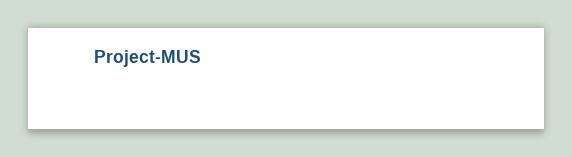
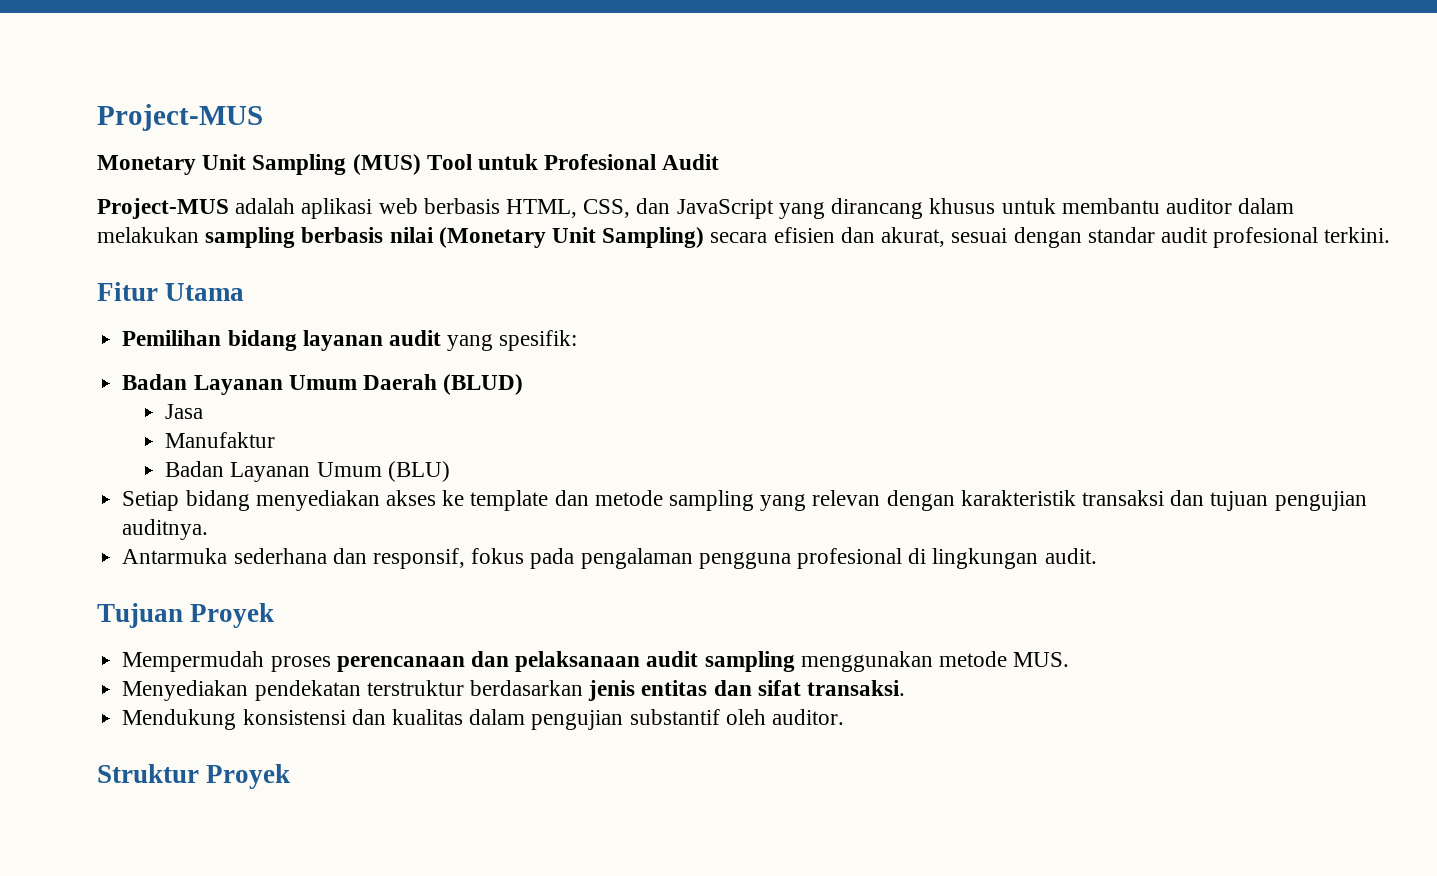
[94,50,201,67] Project-MUS -> [97,104,263,131] [97,154,720,175] [97,198,1295,219] [97,227,1391,248] [97,282,245,301] [122,330,578,351] [122,374,524,395] [165,404,204,419] [165,432,276,448] [165,461,450,482] [122,490,1367,511] [122,519,209,540] [122,548,1097,569] [97,603,275,628] [122,651,1070,672] [122,680,905,701] [122,709,844,730] [97,764,291,789] Project-MUS // Monetary Unit Sampling (MUS) Tool untuk Profesional Audit // Project-MUS adalah aplikasi web berbasis HTML, CSS, dan JavaScript yang dirancang khusus untuk membantu auditor dalam melakukan sampling berbasis nilai (Monetary Unit Sampling) secara efisien dan akurat, sesuai dengan standar audit profesional terkini. // Fitur Utama // Pemilihan bidang layanan audit yang spesifik: // Badan Layanan Umum Daerah (BLUD) // Jasa // Manufaktur // Badan Layanan Umum (BLU) // Setiap bidang menyediakan akses ke template dan metode sampling yang relevan dengan karakteristik transaksi dan tujuan pengujian auditnya. // Antarmuka sederhana dan responsif, fokus pada pengalaman pengguna profesional di lingkungan audit. // Tujuan Proyek // Mempermudah proses perencanaan dan pelaksanaan audit sampling menggunakan metode MUS. // Menyediakan pendekatan terstruktur berdasarkan jenis entitas dan sifat transaksi. // Mendukung konsistensi dan kualitas dalam pengujian substantif oleh auditor. // Struktur Proyek

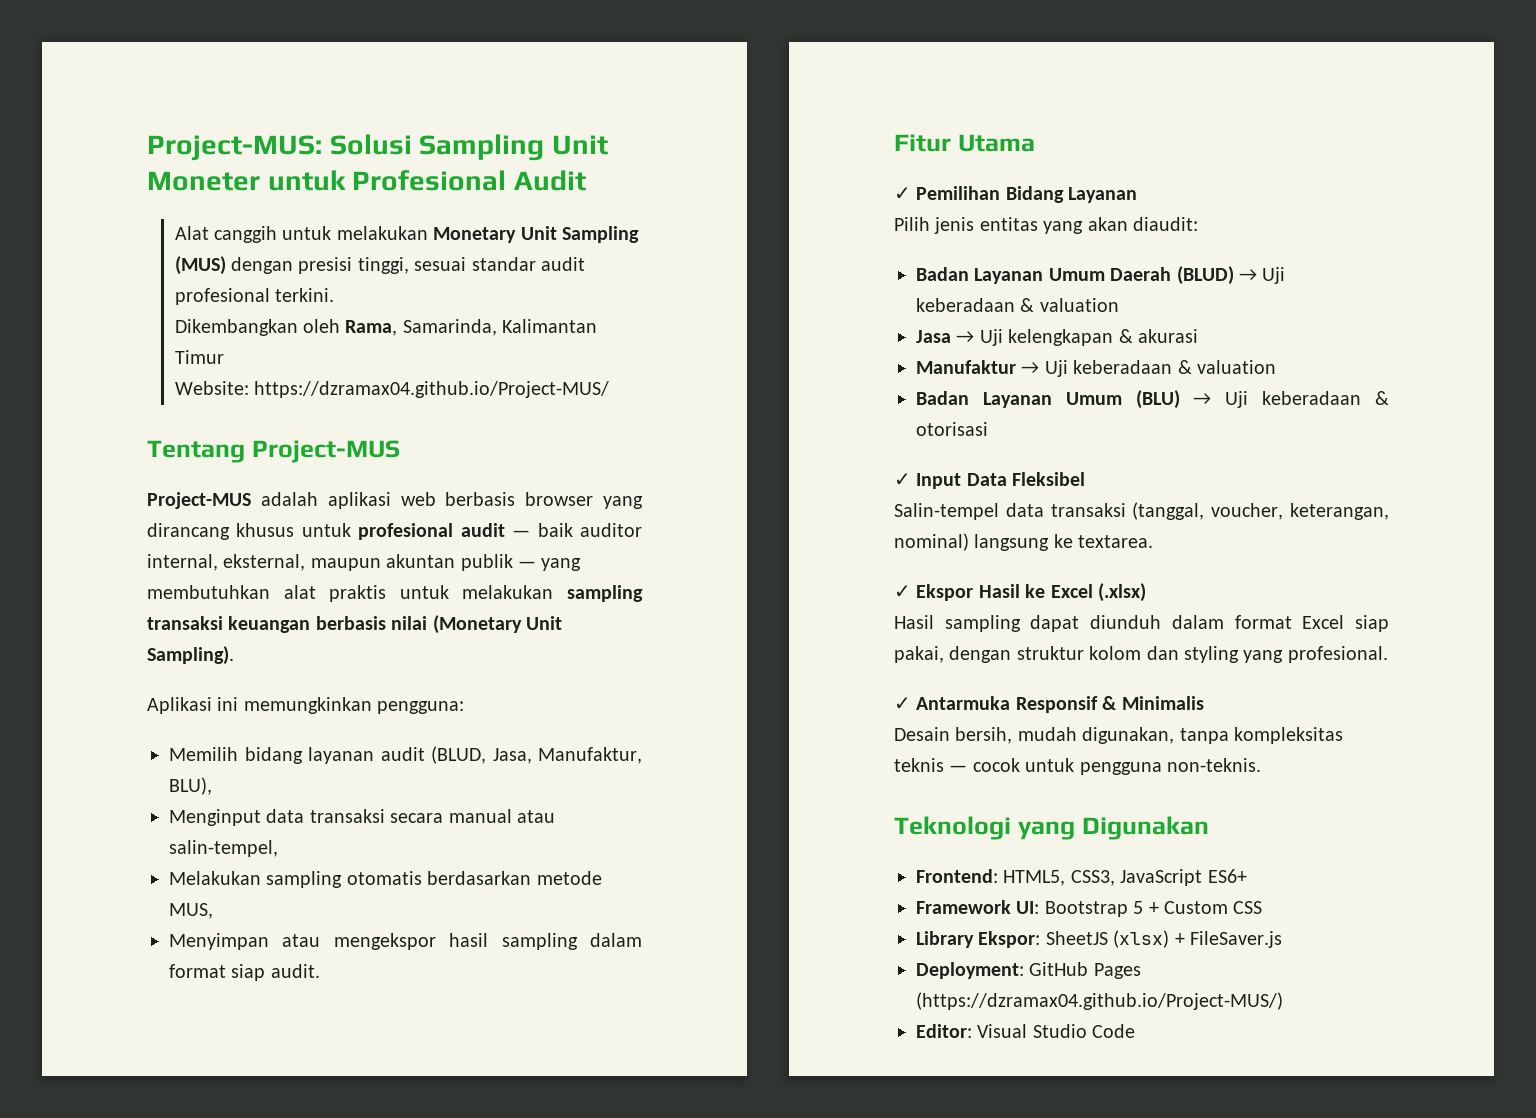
[97,104,263,131] [97,154,720,175] Project-MUS // Monetary Unit Sampling (MUS) Tool untuk Profesional Audit -> [147,134,608,161] [147,170,586,191] [174,226,640,243] [174,256,586,275] [174,288,335,305] [174,319,598,336] [174,350,224,364] [174,381,610,398] [147,440,400,463] Project-MUS: Solusi Sampling Unit Moneter untuk Profesional Audit // Alat canggih untuk melakukan Monetary Unit Sampling (MUS) dengan presisi tinggi, sesuai standar audit profesional terkini. // Dikembangkan oleh Rama, Samarinda, Kalimantan Timur // Website: https://dzramax04.github.io/Project-MUS/ // Tentang Project-MUS
[506,198,1295,219] [97,227,1391,248] [97,282,245,301] [122,330,578,351] HTML, CSS, dan JavaScript yang dirancang khusus untuk membantu auditor dalam melakukan sampling berbasis nilai (Monetary Unit Sampling) secara efisien dan akurat, sesuai dengan standar audit profesional terkini. // Fitur Utama // Pemilihan bidang layanan audit yang spesifik: -> [525,492,643,509] [147,523,642,540] [147,554,582,571] [147,585,643,602] [147,615,562,634] [147,646,234,665] [147,697,465,714] [169,746,642,764] [169,777,212,795] [169,809,555,826] [169,840,278,857] [169,871,602,888] [169,903,213,919] [169,933,642,950] [169,964,320,981] [894,134,1035,152] [894,186,1138,203] [894,217,1198,234] browser yang dirancang khusus untuk profesional audit — baik auditor internal, eksternal, maupun akuntan publik — yang membutuhkan alat praktis untuk melakukan sampling transaksi keuangan berbasis nilai (Monetary Unit Sampling). // Aplikasi ini memungkinkan pengguna: // Memilih bidang layanan audit (BLUD, Jasa, Manufaktur, BLU), // Menginput data transaksi secara manual atau salin-tempel, // Melakukan sampling otomatis berdasarkan metode MUS, // Menyimpan atau mengekspor hasil sampling dalam format siap audit. // Fitur Utama // ✓ Pemilihan Bidang Layanan // Pilih jenis entitas yang akan diaudit:
[165,404,204,419] [165,432,276,448] [165,461,450,482] [122,490,1367,511] [122,519,209,540] [122,548,1097,569] [97,603,275,628] [122,651,1070,672] [122,680,905,701] [122,709,844,730] [97,764,291,789] // Jasa // Manufaktur // Badan Layanan Umum (BLU) // Setiap bidang menyediakan akses ke template dan metode sampling yang relevan dengan karakteristik transaksi dan tujuan pengujian auditnya. // Antarmuka sederhana dan responsif, fokus pada pengalaman pengguna profesional di lingkungan audit. // Tujuan Proyek // Mempermudah proses perencanaan dan pelaksanaan audit sampling menggunakan metode MUS. // Menyediakan pendekatan terstruktur berdasarkan jenis entitas dan sifat transaksi. // Mendukung konsistensi dan kualitas dalam pengujian substantif oleh auditor. // Struktur Proyek -> [1239,267,1286,284] [916,298,1119,312] [916,329,1198,346] [916,360,1276,377] [916,390,1389,409] [916,422,988,436] [894,472,1086,489] [894,502,1389,520] [894,533,1154,551] [894,583,1146,602] [894,615,1389,632] [894,646,1388,663] [894,696,1204,713] [894,727,1343,744] [894,758,1261,775] [894,816,1209,840] [916,869,1247,886] [916,900,1263,917] [916,930,1282,948] [916,962,1141,979] [916,992,1283,1010] [916,1024,1136,1038] → Uji keberadaan & valuation // Jasa → Uji kelengkapan & akurasi // Manufaktur → Uji keberadaan & valuation // Badan Layanan Umum (BLU) → Uji keberadaan & otorisasi // ✓ Input Data Fleksibel // Salin-tempel data transaksi (tanggal, voucher, keterangan, nominal) langsung ke textarea. // ✓ Ekspor Hasil ke Excel (.xlsx) // Hasil sampling dapat diunduh dalam format Excel siap pakai, dengan struktur kolom dan styling yang profesional. // ✓ Antarmuka Responsif & Minimalis // Desain bersih, mudah digunakan, tanpa kompleksitas teknis — cocok untuk pengguna non-teknis. // Teknologi yang Digunakan // Frontend: HTML5, CSS3, JavaScript ES6+ // Framework UI: Bootstrap 5 + Custom CSS // Library Ekspor: SheetJS (xlsx) + FileSaver.js // Deployment: GitHub Pages (https://dzramax04.github.io/Project-MUS/) // Editor: Visual Studio Code

